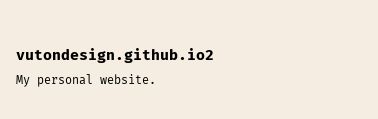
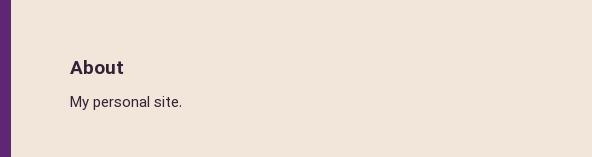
[16,48,214,63] vutondesign.github.io2 -> [70,60,124,74] About
[100,74,156,84] website. -> [154,96,183,107] site.

